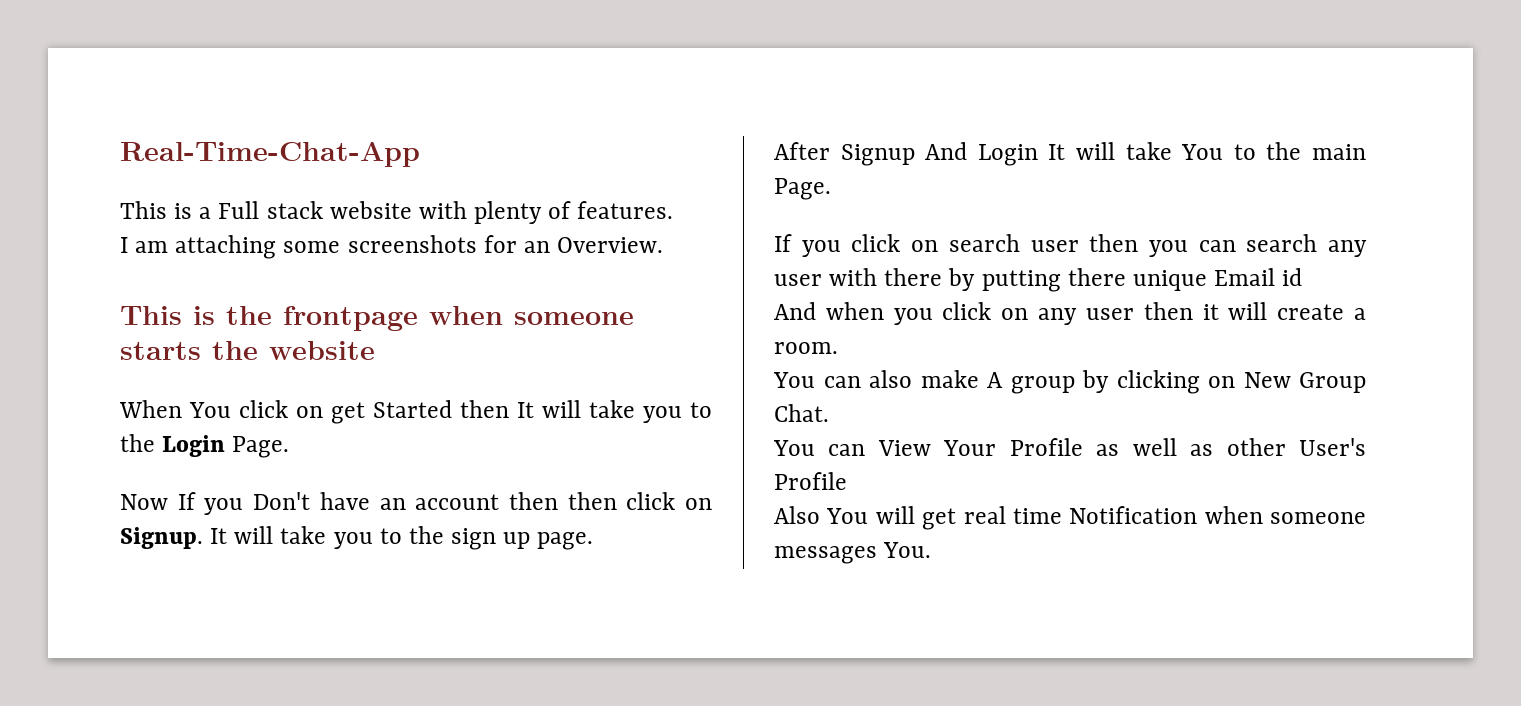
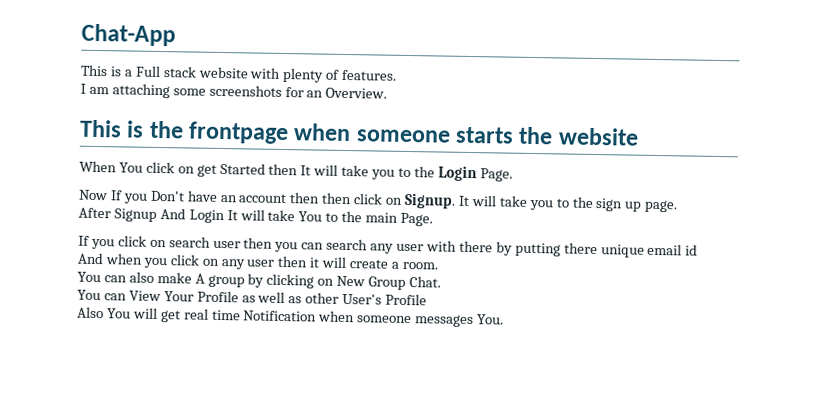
[120,142,420,167] Real-Time-Chat-App -> [81,23,176,47] Chat-App
[1214,268,1276,286] Email -> [647,243,683,256] email

